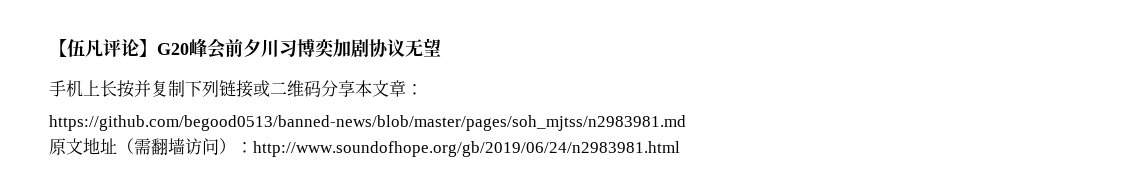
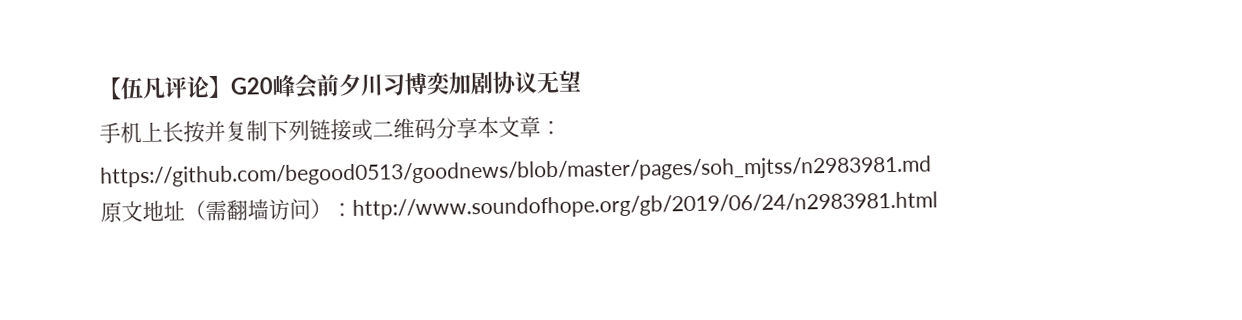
[49,115,686,131] https://github.com/begood0513/banned-news/blob/master/pages/soh_mjtss/n2983981.md -> [100,155,932,188] https://github.com/begood0513/goodnews/blob/master/pages/soh_mjtss/n2983981.md

